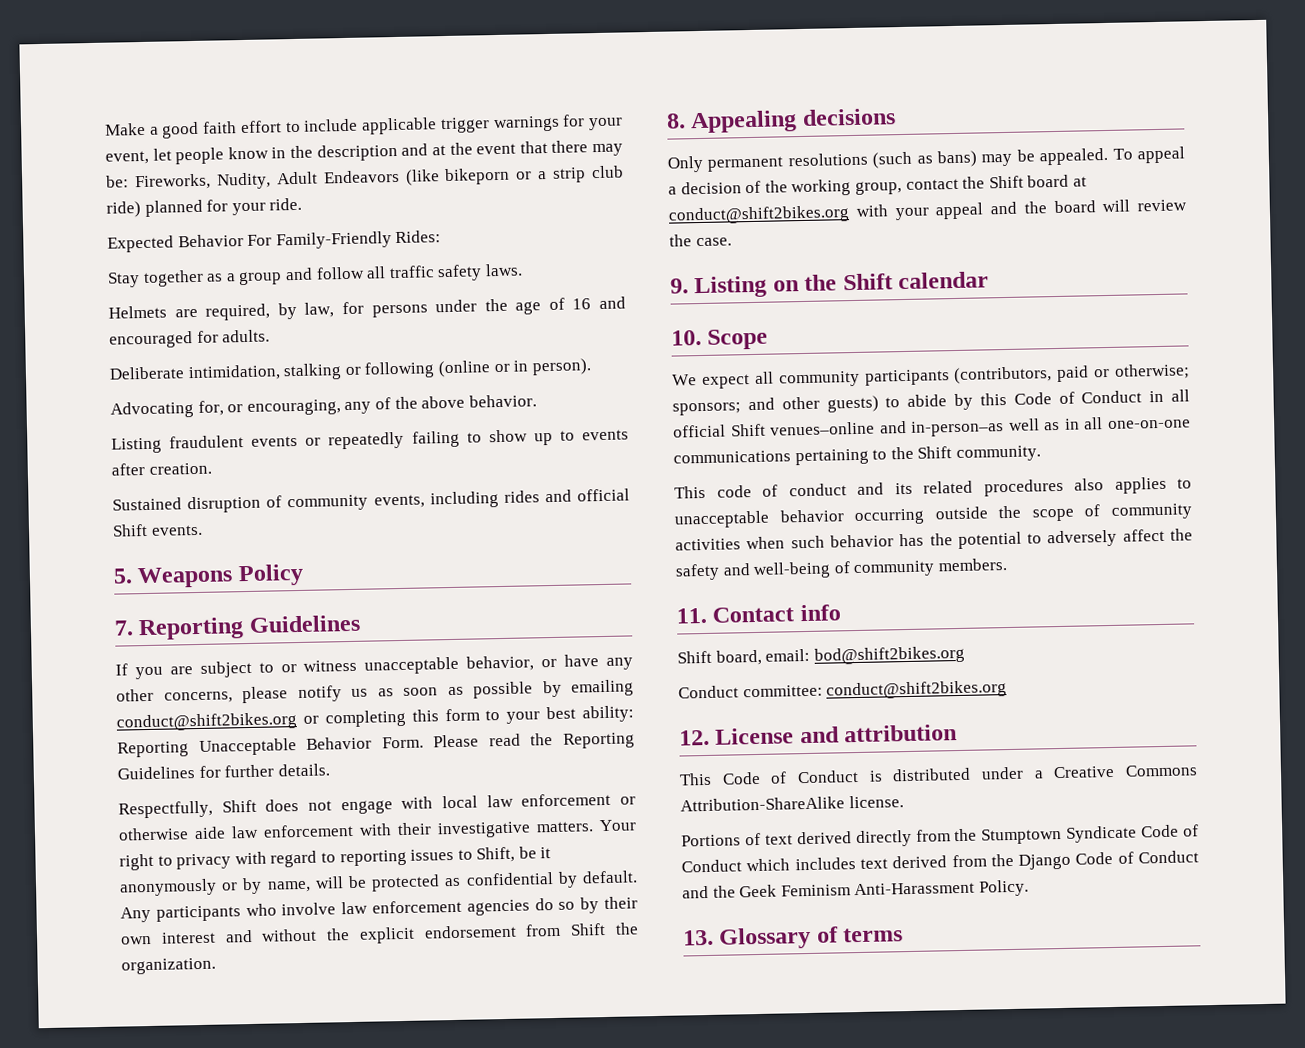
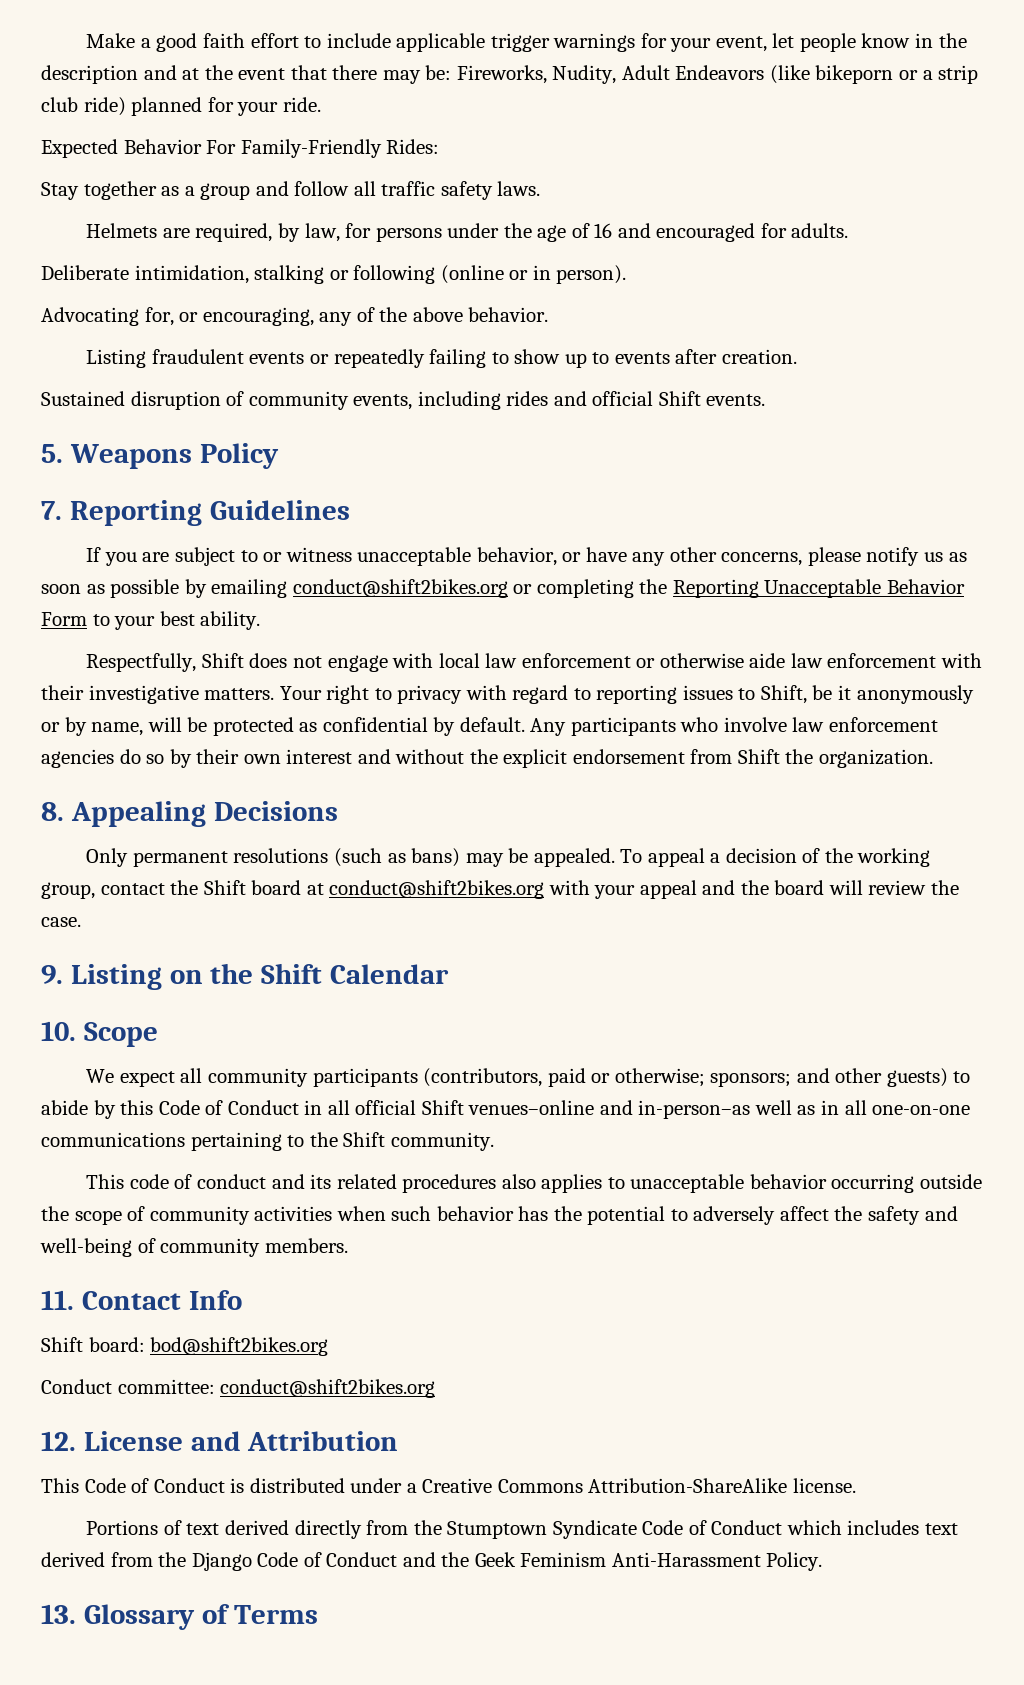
[411,705,634,724] [117,732,635,758] [117,763,330,780] this form to your best ability: Reporting Unacceptable Behavior Form. Please read the Reporting Guidelines for further details. -> [639,579,965,598] [41,611,261,630] the Reporting Unacceptable Behavior Form to your best ability.
[801,108,896,126] decisions -> [213,801,338,821] Decisions
[898,271,990,290] calendar -> [330,964,450,984] Calendar
[799,604,841,622] [677,648,811,666] info // Shift board, email: -> [188,1290,242,1310] [41,1337,145,1352] Info // Shift board:
[844,724,958,743] attribution -> [247,1431,399,1451] Attribution
[843,927,904,943] terms -> [234,1605,319,1624] Terms

